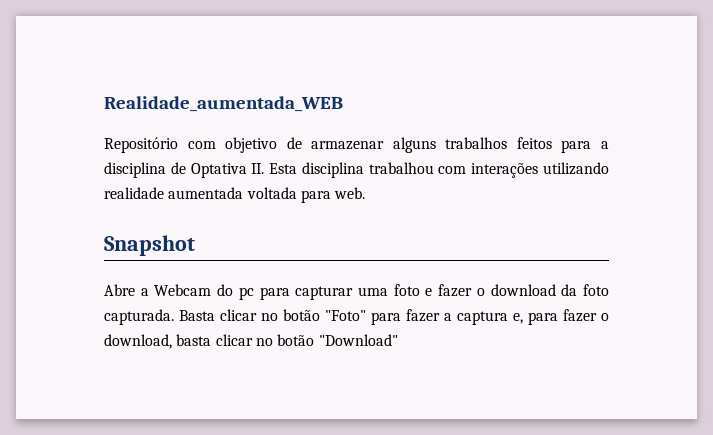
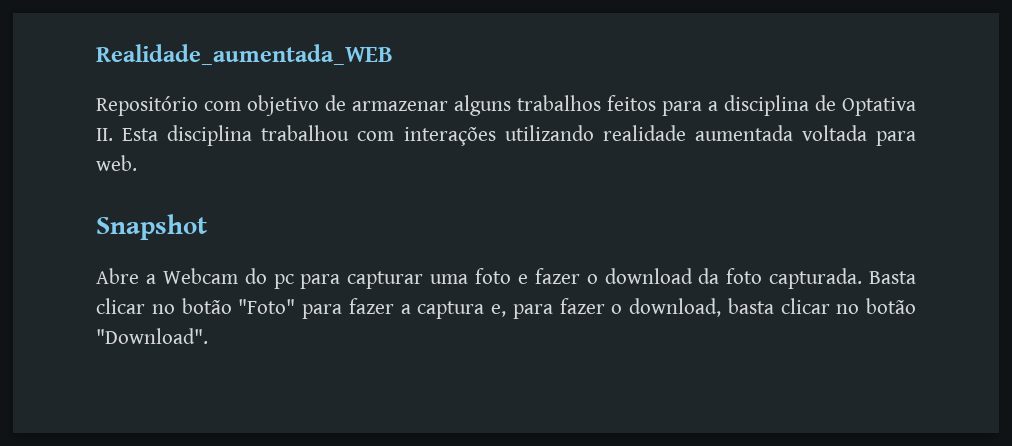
[318,334,398,346] "Download" -> [96,328,208,344] "Download".

